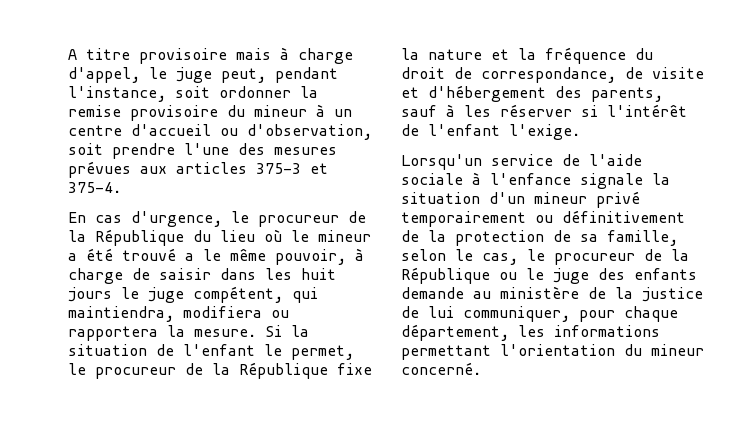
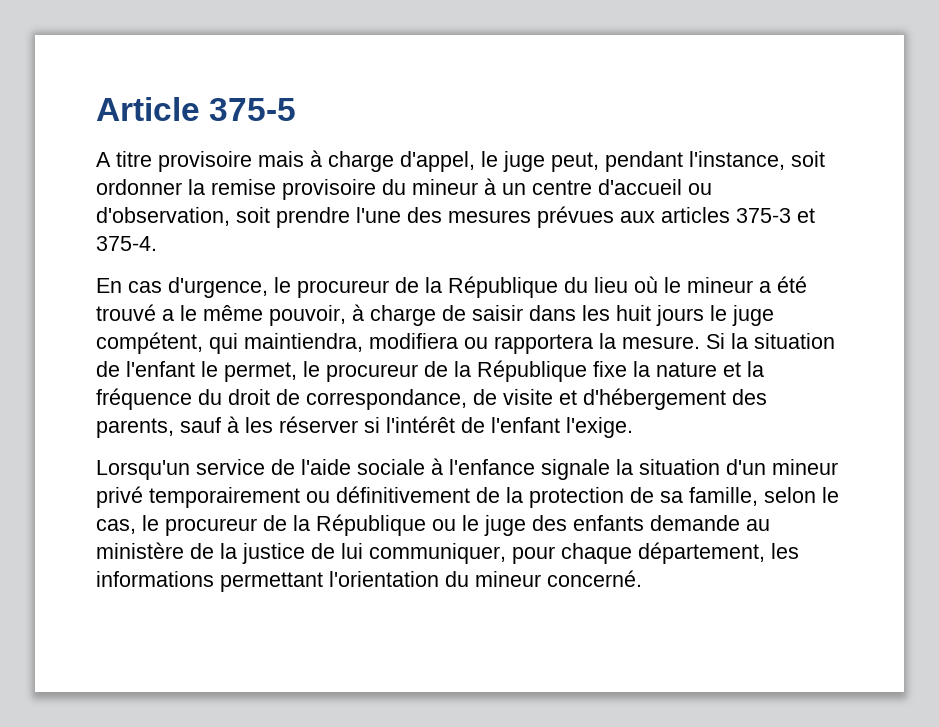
(68, 54) none -> [96,97,297,121] Article 375-5 //

